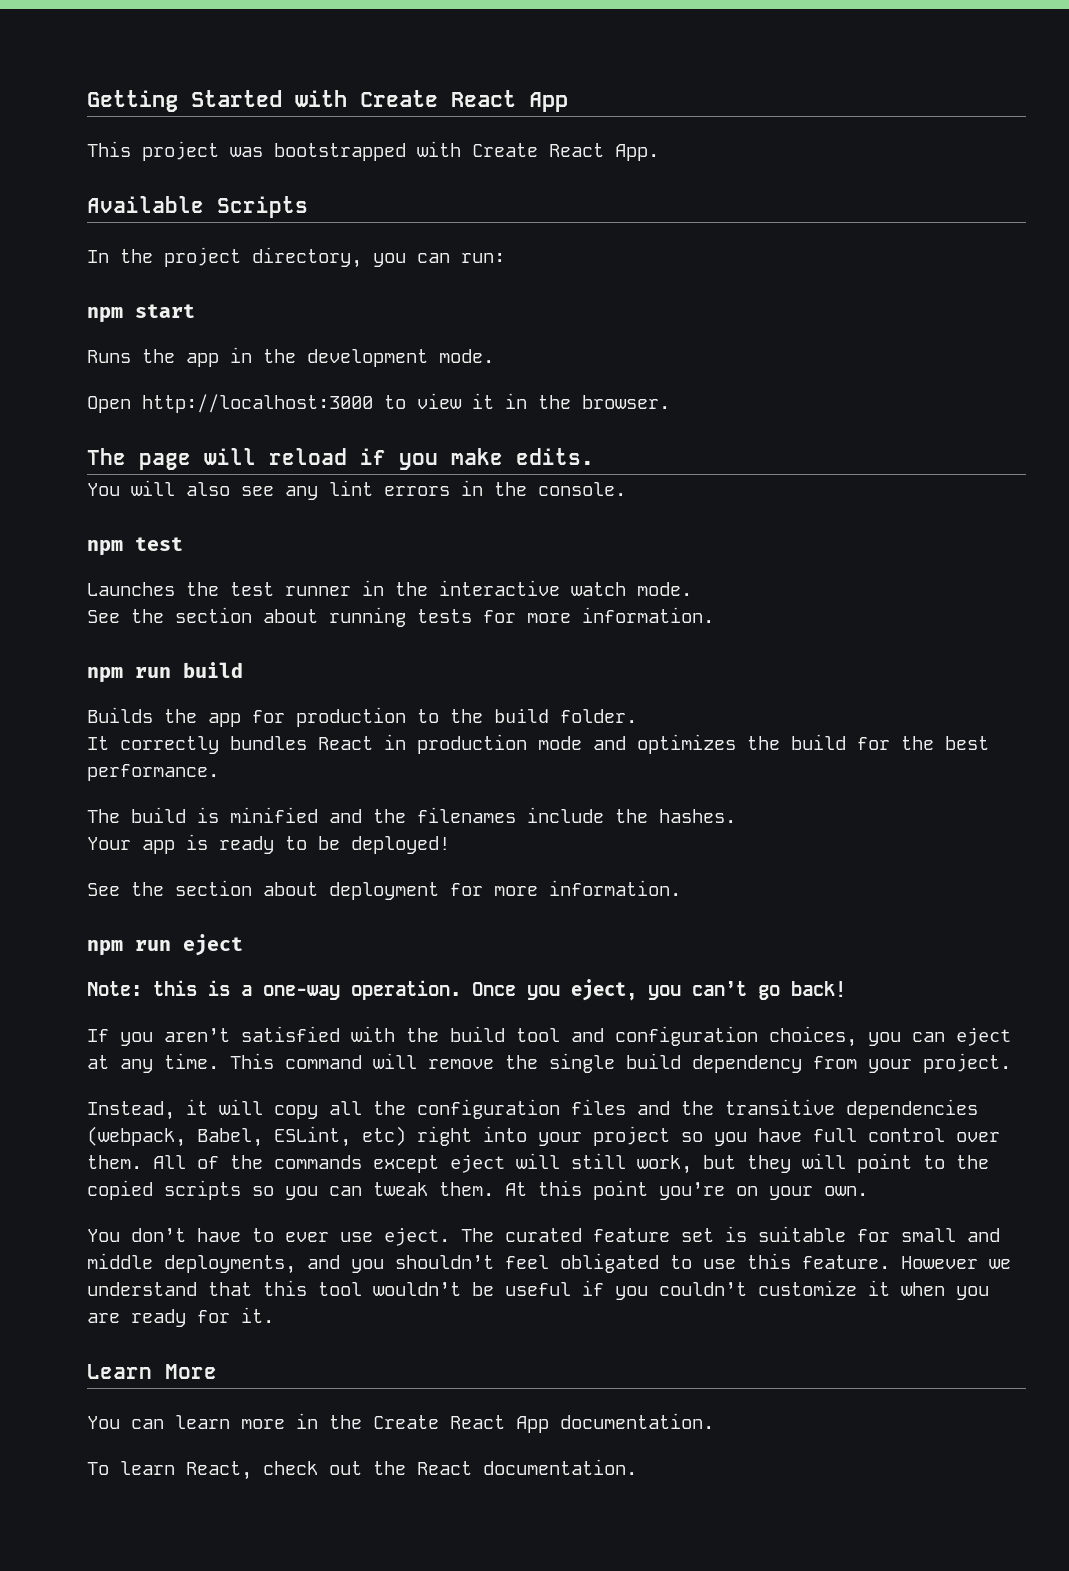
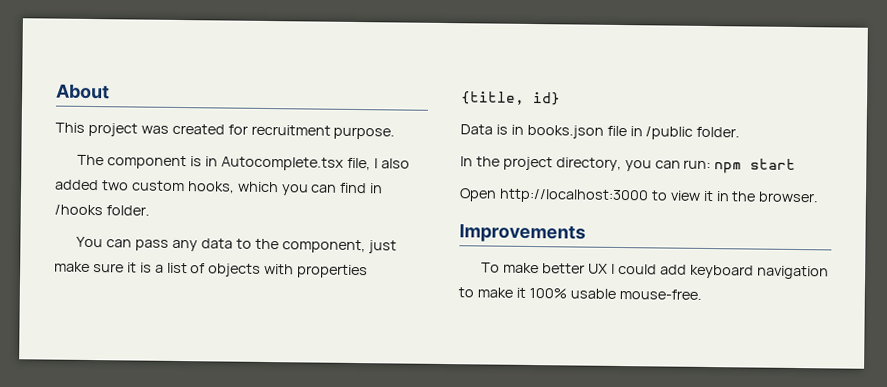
[87,90,568,112] [87,141,659,161] [87,196,308,218] Getting Started with Create React App // This project was bootstrapped with Create React App. // Available Scripts -> [56,83,110,100] [55,122,396,140] [77,154,410,171] [55,179,384,196] [54,204,150,216] [76,236,397,254] [54,261,369,279] [461,91,561,106] [460,124,741,140] About // This project was created for recruitment purpose. // The component is in Autocomplete.tsx file, I also added two custom hooks, which you can find in /hooks folder. // You can pass any data to the component, just make sure it is a list of objects with properties {title, id} // Data is in books.json file in /public folder.
(505, 258) // -> (712, 164) none
[87,347,494,367] // Runs the app in the development mode. -> (797, 164) none
[87,448,594,470] [87,480,626,500] [87,537,183,556] [87,580,692,596] [87,607,714,627] [87,662,243,683] [87,707,637,727] [87,734,989,754] [87,764,219,781] [87,807,736,823] [87,834,450,854] [87,880,681,900] [87,934,243,956] [87,979,846,1001] [87,1026,1011,1047] [87,1053,1011,1073] [87,1099,978,1120] [87,1126,1000,1147] [87,1153,989,1174] [87,1180,868,1200] [87,1226,1000,1246] [87,1253,1011,1274] [87,1280,989,1300] [87,1307,274,1327] [87,1364,217,1379] [87,1413,714,1433] [87,1459,637,1480] The page will reload if you make edits. // You will also see any lint errors in the console. // npm test // Launches the test runner in the interactive watch mode. // See the section about running tests for more information. // npm run build // Builds the app for production to the build folder. // It correctly bundles React in production mode and optimizes the build for the best performance. // The build is minified and the filenames include the hashes. // Your app is ready to be deployed! // See the section about deployment for more information. // npm run eject // Note: this is a one-way operation. Once you eject, you can’t go back! // If you aren’t satisfied with the build tool and configuration choices, you can eject at any time. This command will remove the single build dependency from your project. // Instead, it will copy all the configuration files and the transitive dependencies (webpack, Babel, ESLint, etc) right into your project so you have full control over them. All of the commands except eject will still work, but they will point to the copied scripts so you can tweak them. At this point you’re on your own. // You don’t have to ever use eject. The curated feature set is suitable for small and middle deployments, and you shouldn’t feel obligated to use this feature. However we understand that this tool wouldn’t be useful if you couldn’t customize it when you are ready for it. // Learn More // You can learn more in the Create React App documentation. // To learn React, check out the React documentation. -> [459,223,586,243] [481,262,829,280] [458,287,702,300] Improvements // To make better UX I could add keyboard navigation to make it 100% usable mouse-free.

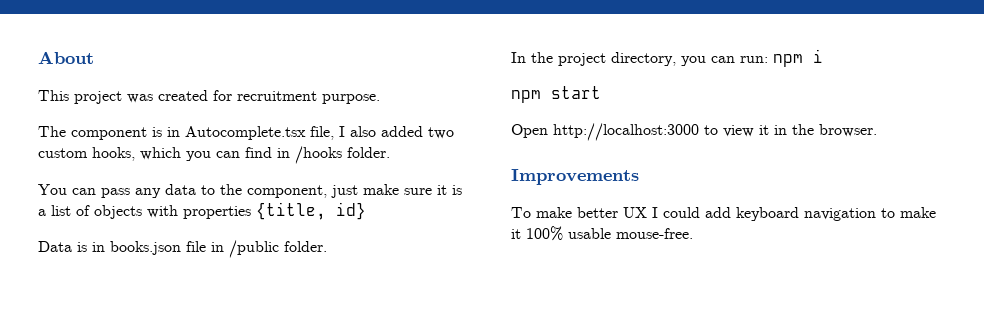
(743, 168) none -> [813,49,823,63] [511,90,541,103] i // npm

